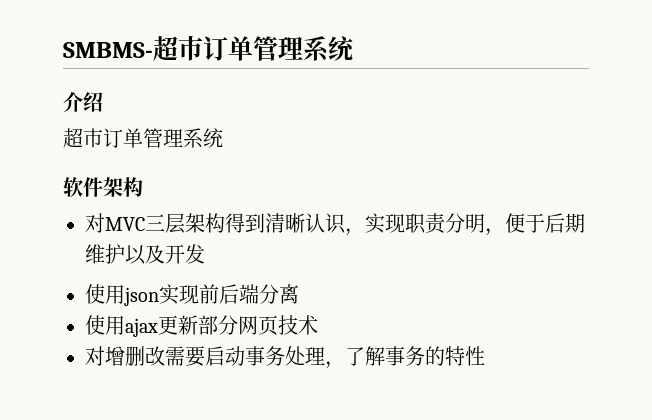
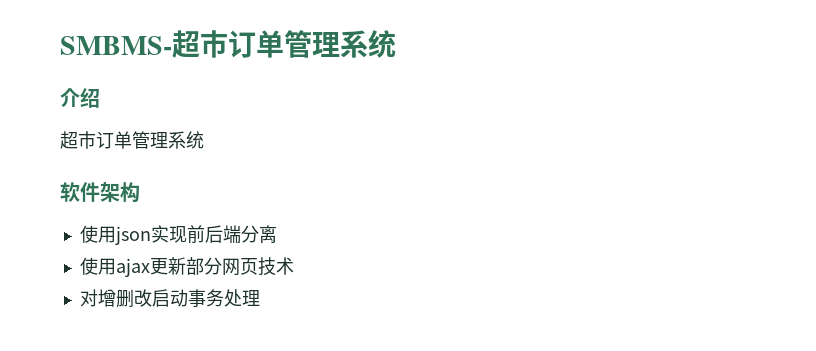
[85,213,585,236] [85,244,205,265] // 对MVC三层架构得到清晰认识，实现职责分明，便于后期维护以及开发 -> (140, 192) none
[165,346,205,367] 需要 -> (152, 298) none
[325,346,485,369] ，了解事务的特性 -> (260, 298) none

